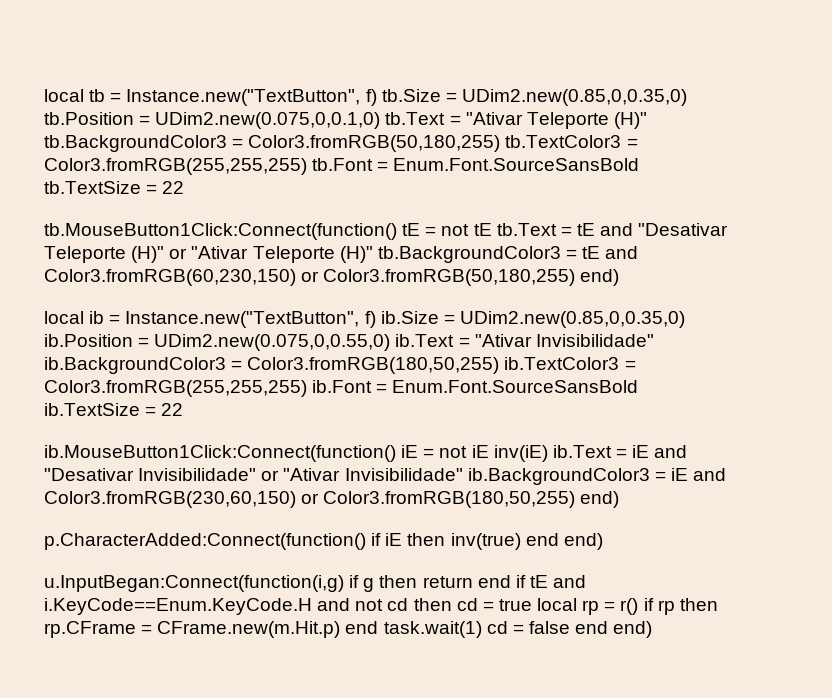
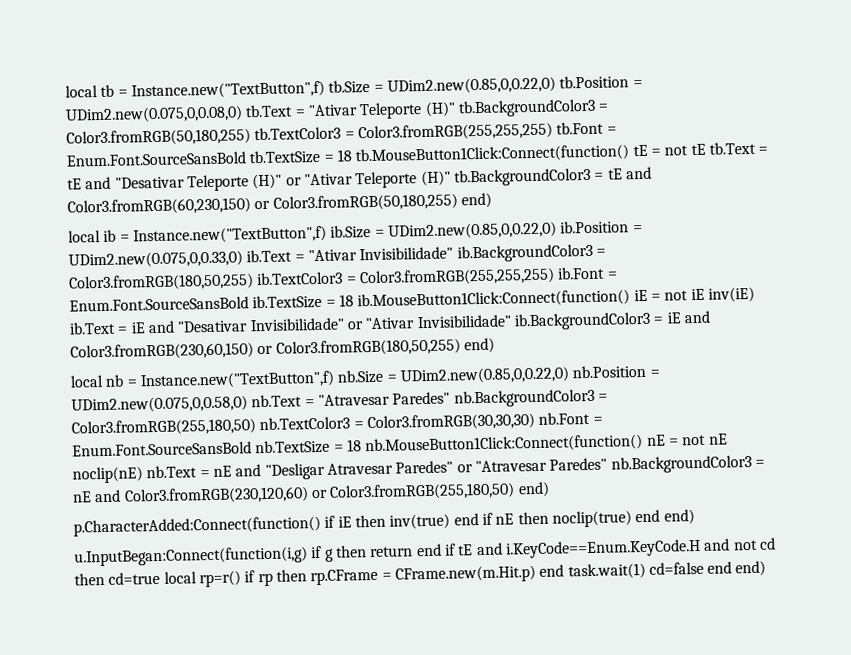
[126,89,377,106] Instance.new("TextButton", f) -> [130,80,325,100] Instance.new("TextButton",f)
[461,89,687,106] UDim2.new(0.85,0,0.35,0) -> [386,76,556,95] UDim2.new(0.85,0,0.22,0)
[155,112,381,129] UDim2.new(0.075,0,0.1,0) -> [65,105,243,124] UDim2.new(0.075,0,0.08,0)
[162,181,185,194] 22 // -> [336,149,352,162] 18
[125,311,376,328] Instance.new("TextButton", f) -> [132,225,327,245] Instance.new("TextButton",f)
[459,311,685,328] UDim2.new(0.85,0,0.35,0) -> [387,221,557,240] UDim2.new(0.85,0,0.22,0)
[154,334,391,351] UDim2.new(0.075,0,0.55,0) -> [68,250,243,269] UDim2.new(0.075,0,0.33,0)
[161,403,184,416] 22 // -> [338,294,354,307] 18
(620, 499) none -> [70,364,660,390] [71,388,608,414] [71,411,603,437] [72,433,728,457] [72,454,765,484] [72,481,550,505] // local nb = Instance.new("TextButton",f) nb.Size = UDim2.new(0.85,0,0.22,0) nb.Position = UDim2.new(0.075,0,0.58,0) nb.Text = "Atravesar Paredes" nb.BackgroundColor3 = Color3.fromRGB(255,180,50) nb.TextColor3 = Color3.fromRGB(30,30,30) nb.Font = Enum.Font.SourceSansBold nb.TextSize = 18 nb.MouseButton1Click:Connect(function() nE = not nE noclip(nE) nb.Text = nE and "Desligar Atravesar Paredes" or "Atravesar Paredes" nb.BackgroundColor3 = nE and Color3.fromRGB(230,120,60) or Color3.fromRGB(255,180,50) end)
(559, 539) none -> [481,509,661,528] if nE then noclip(true) end
[456,598,639,615] cd = true local rp = r() -> [108,570,241,588] cd=true local rp=r()
[486,621,570,634] cd = false -> [648,561,704,575] cd=false

